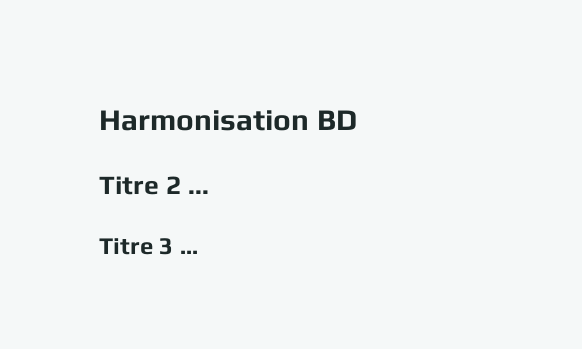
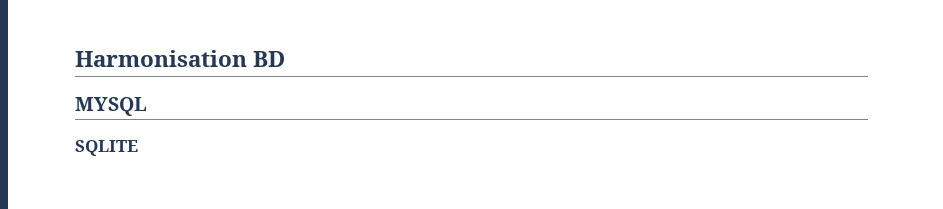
[99,176,210,195] [99,238,198,255] Titre 2 ... // Titre 3 ... -> [75,97,147,116] [75,140,138,156] MYSQL // SQLITE

